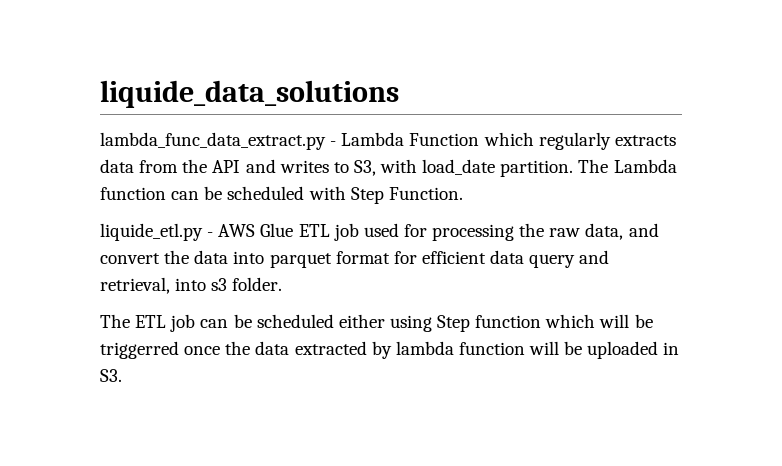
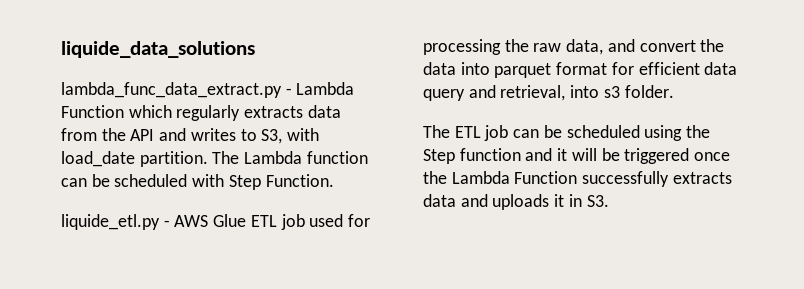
[338,314,653,332] [100,341,179,359] either using Step function which will be triggerred -> [644,125,711,141] [423,148,690,164] using the Step function and it will be triggered
[255,341,659,359] data extracted by lambda function will be uploaded -> [451,171,732,187] [423,194,565,210] Lambda Function successfully extracts data and uploads it

